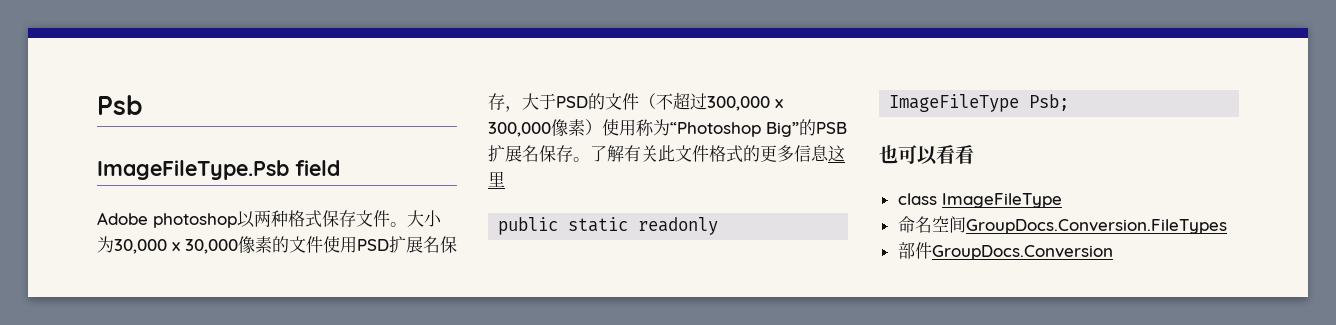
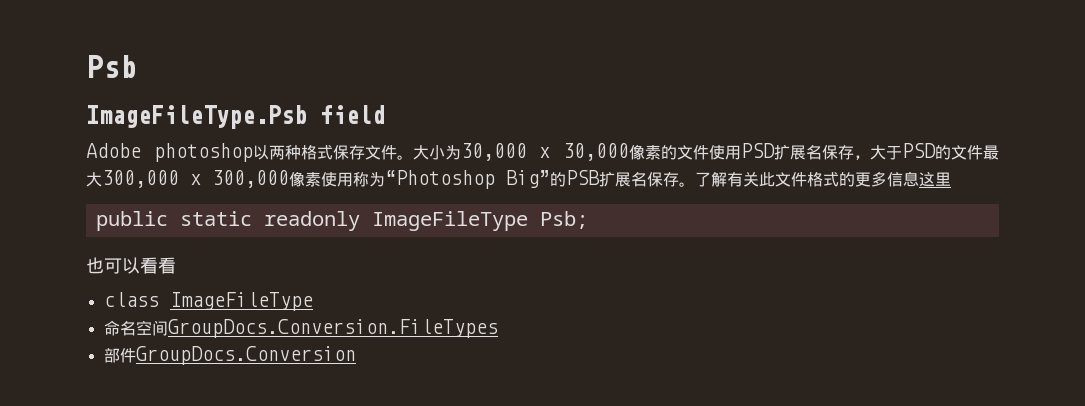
[639,92,707,110] （不超过 -> [983,145,999,160] [86,172,102,187] 最大
[585,119,602,135] ） -> (321, 179) none

